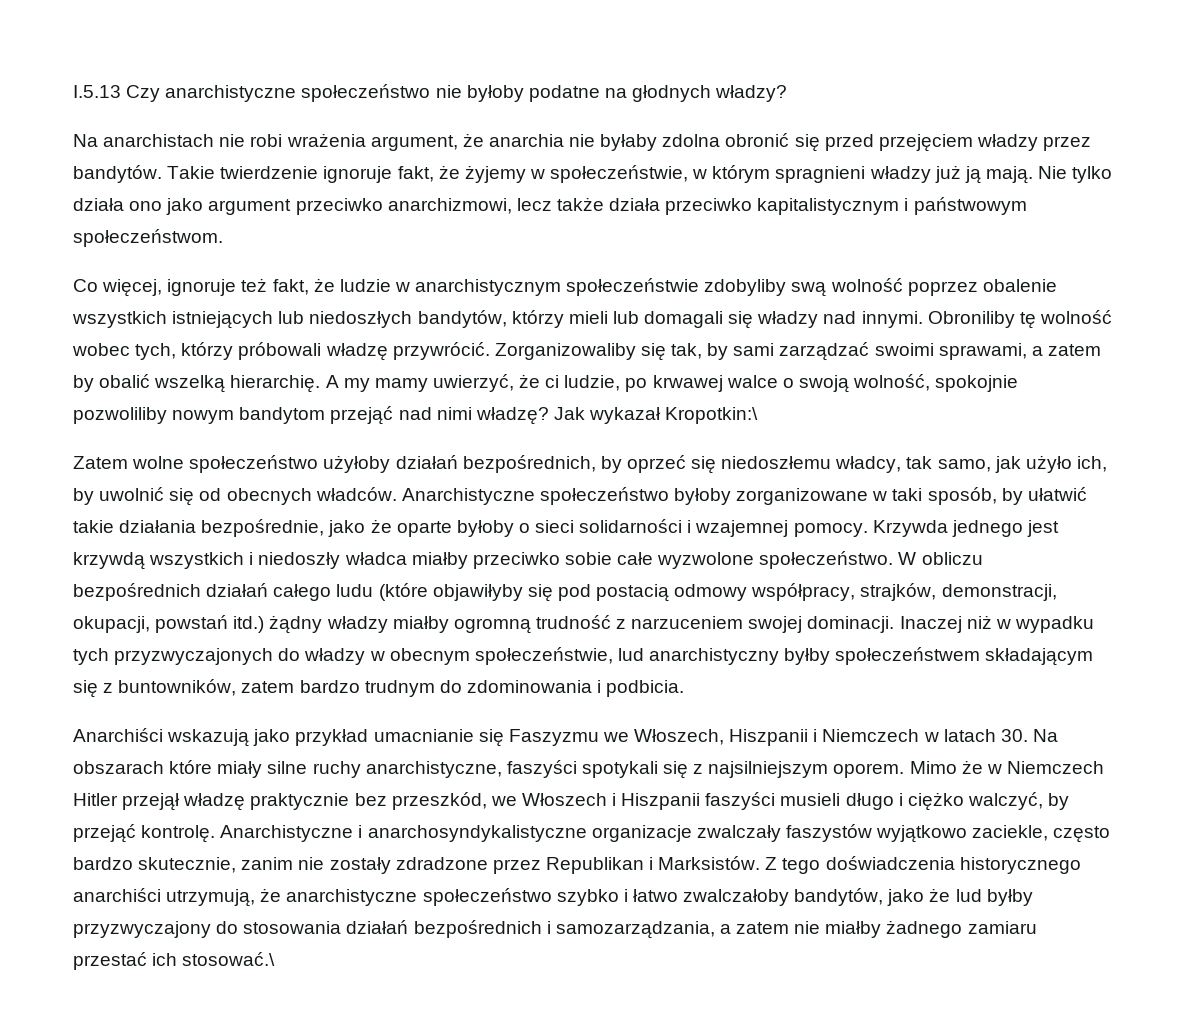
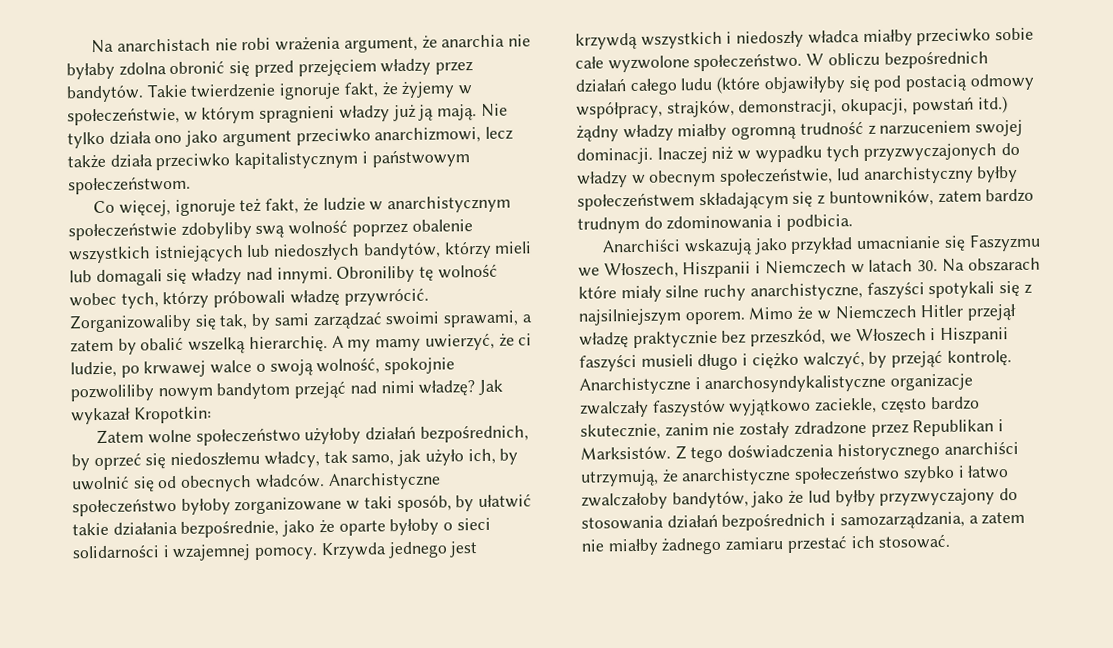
[73,84,788,102] I.5.13 Czy anarchistyczne społeczeństwo nie byłoby podatne na głodnych władzy? // -> (91, 46) none
[665,407,759,424] Kropotkin:\ -> [133,406,212,424] Kropotkin:
[182,952,276,966] stosować.\ -> [878,533,951,549] stosować.

